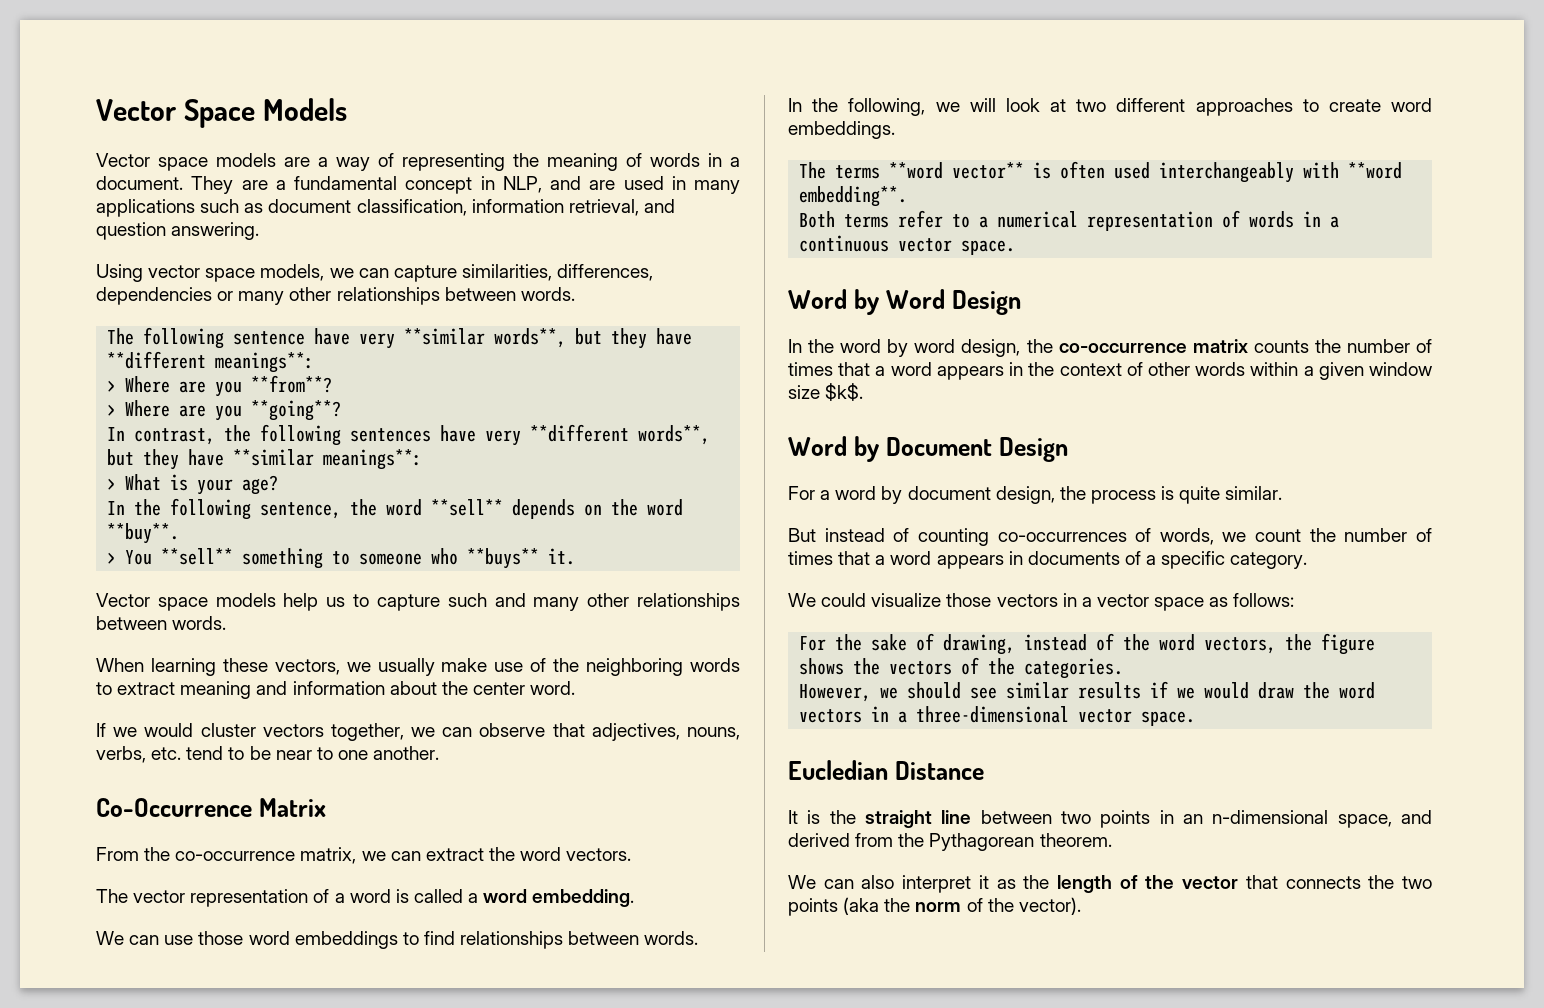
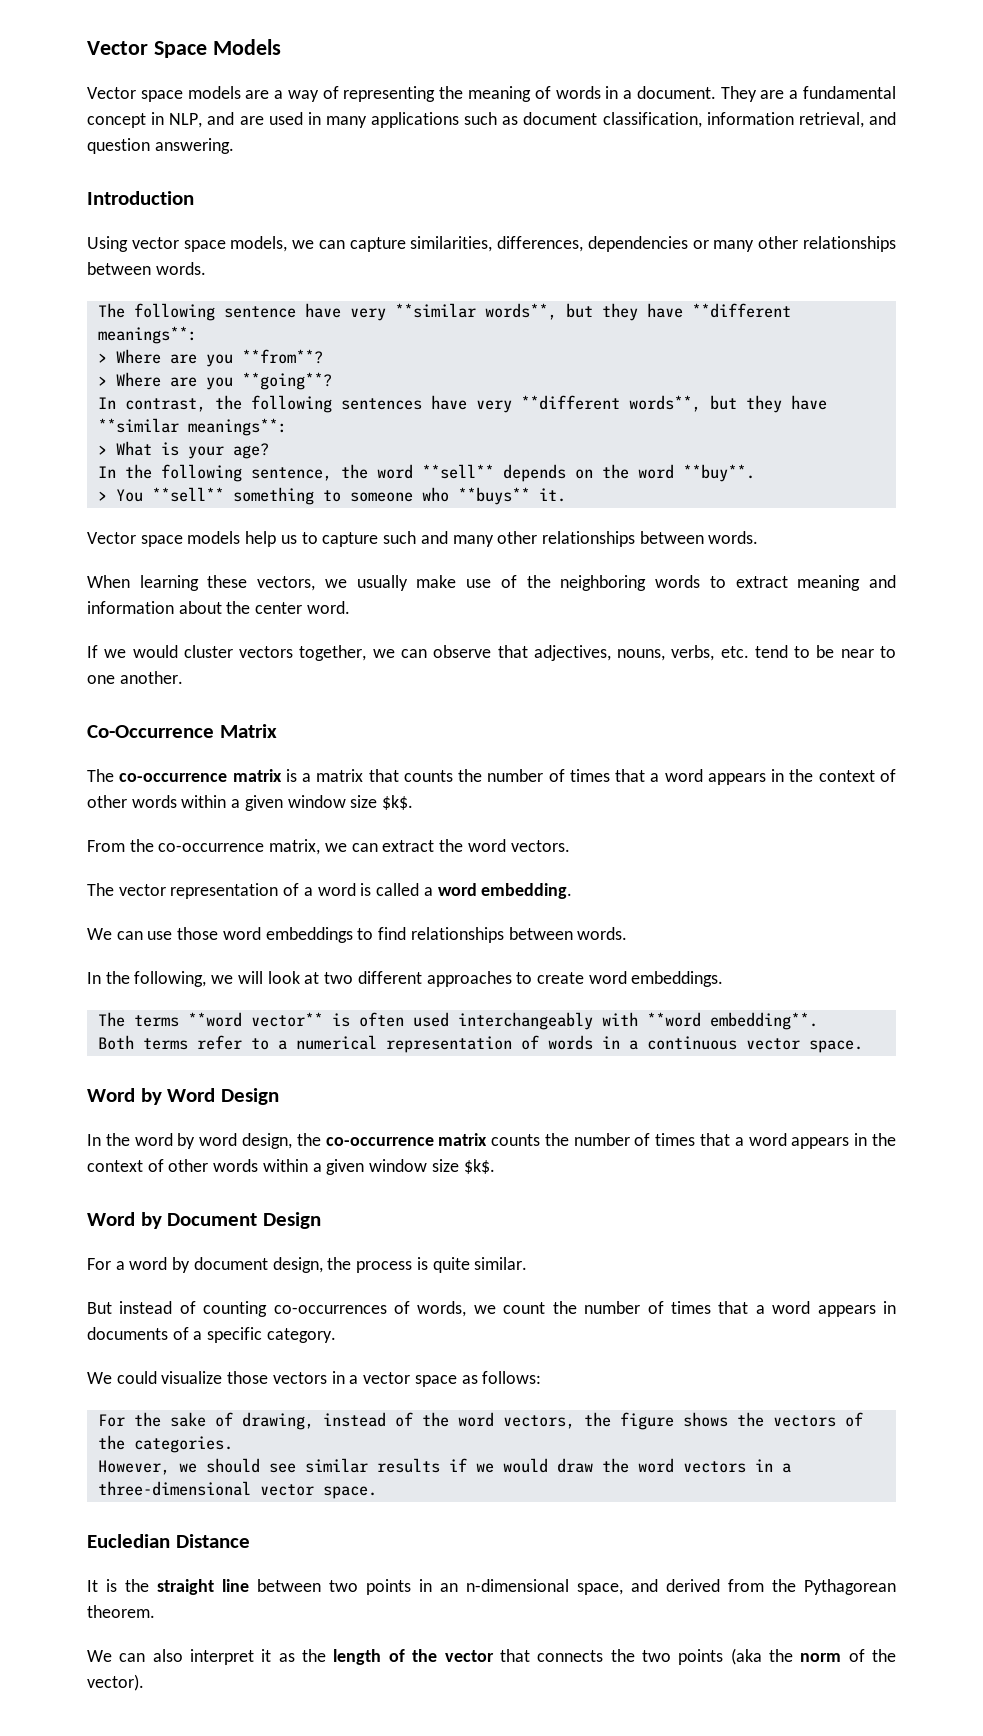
(260, 231) none -> [87,191,194,205] // Introduction
(326, 807) none -> [87,769,897,785] [87,795,414,811] // The co-occurrence matrix is a matrix that counts the number of times that a word appears in the context of other words within a given window size $k$.

